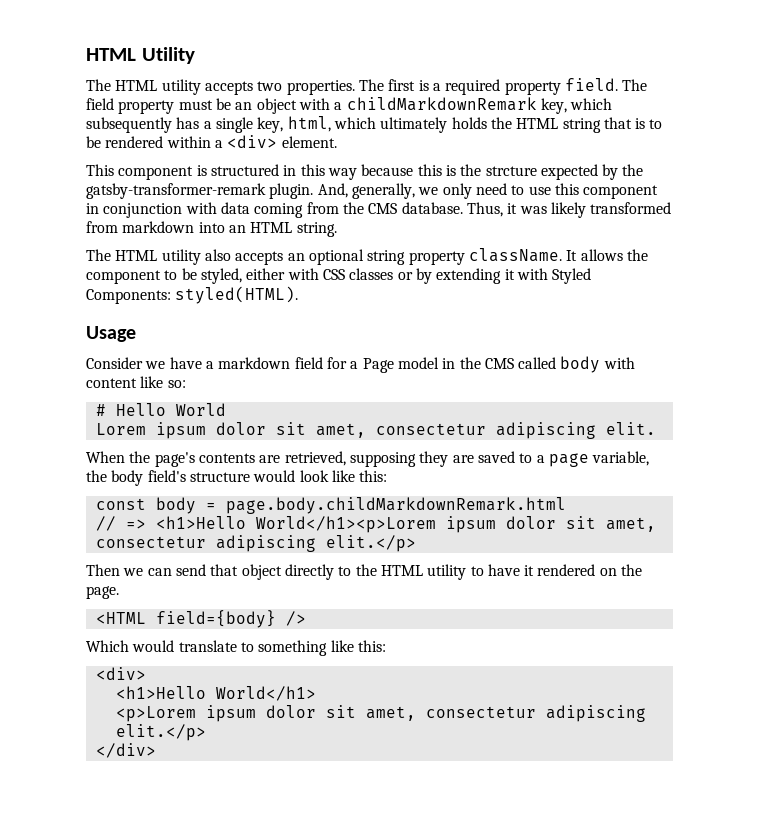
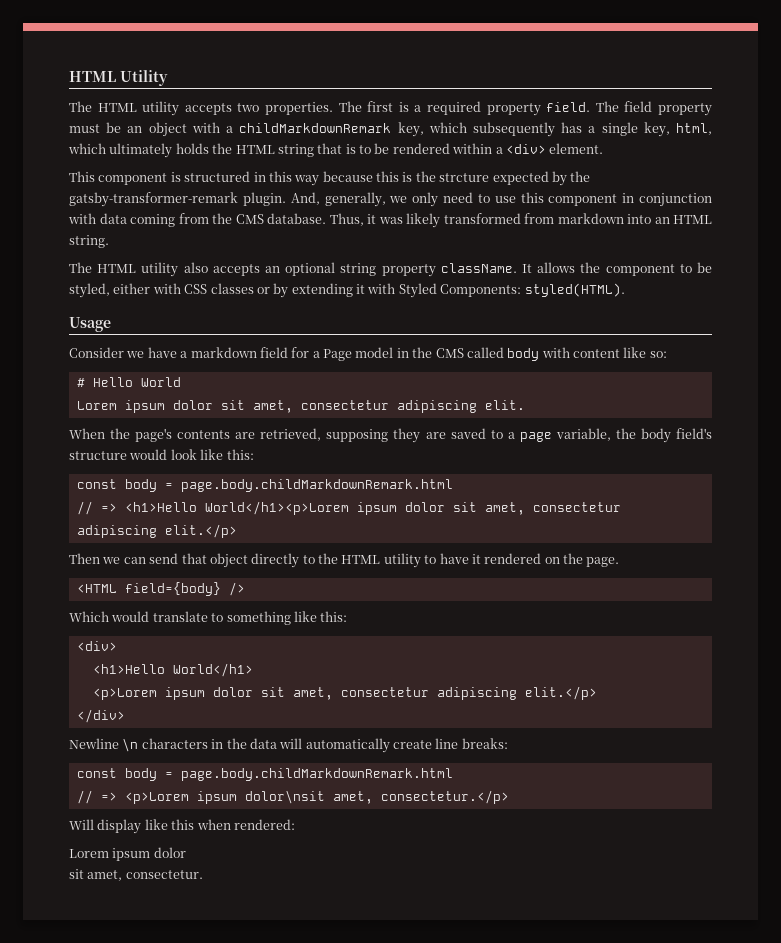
(156, 750) none -> [69,738,508,753] [76,768,453,781] [76,790,509,804] [69,819,295,834] [69,847,186,861] [69,869,203,881] // Newline \n characters in the data will automatically create line breaks: // const body = page.body.childMarkdownRemark.html // // => <p>Lorem ipsum dolor\nsit amet, consectetur.</p> // Will display like this when rendered: // Lorem ipsum dolor // sit amet, consectetur.

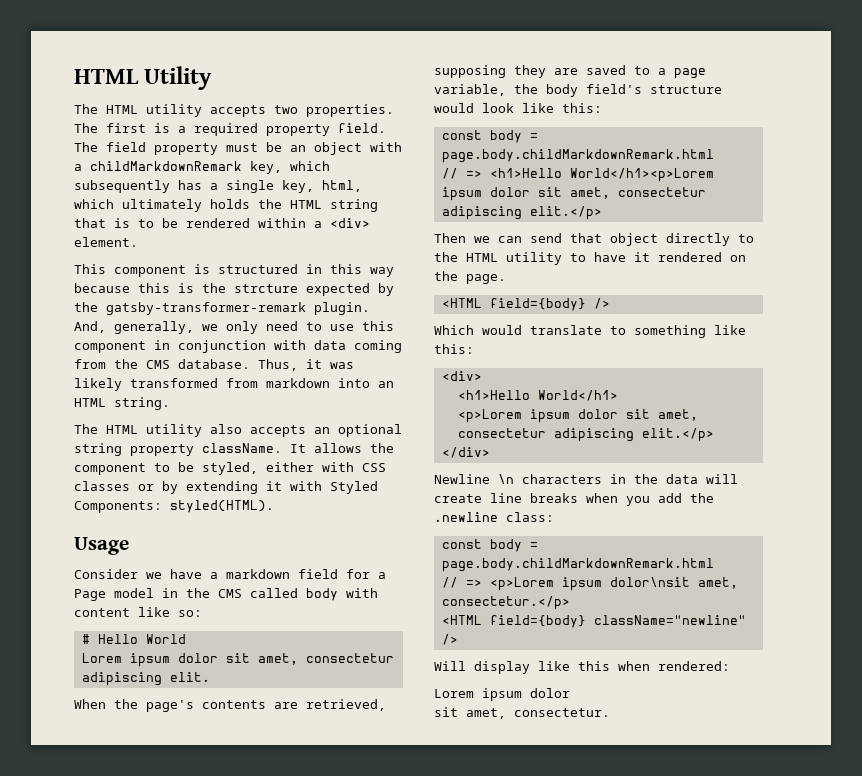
[305,738,390,753] automatically -> (738, 479) none
[461,738,508,749] breaks: -> [530,493,714,506] [434,512,554,522] breaks when you add the .newline class:
(509, 797) none -> [441,615,746,628] [441,634,458,645] // <HTML field={body} className="newline" />

